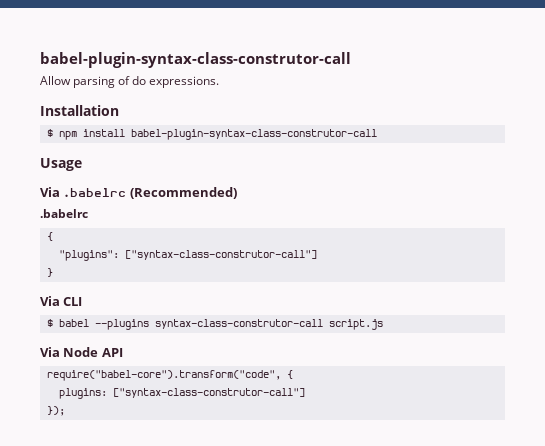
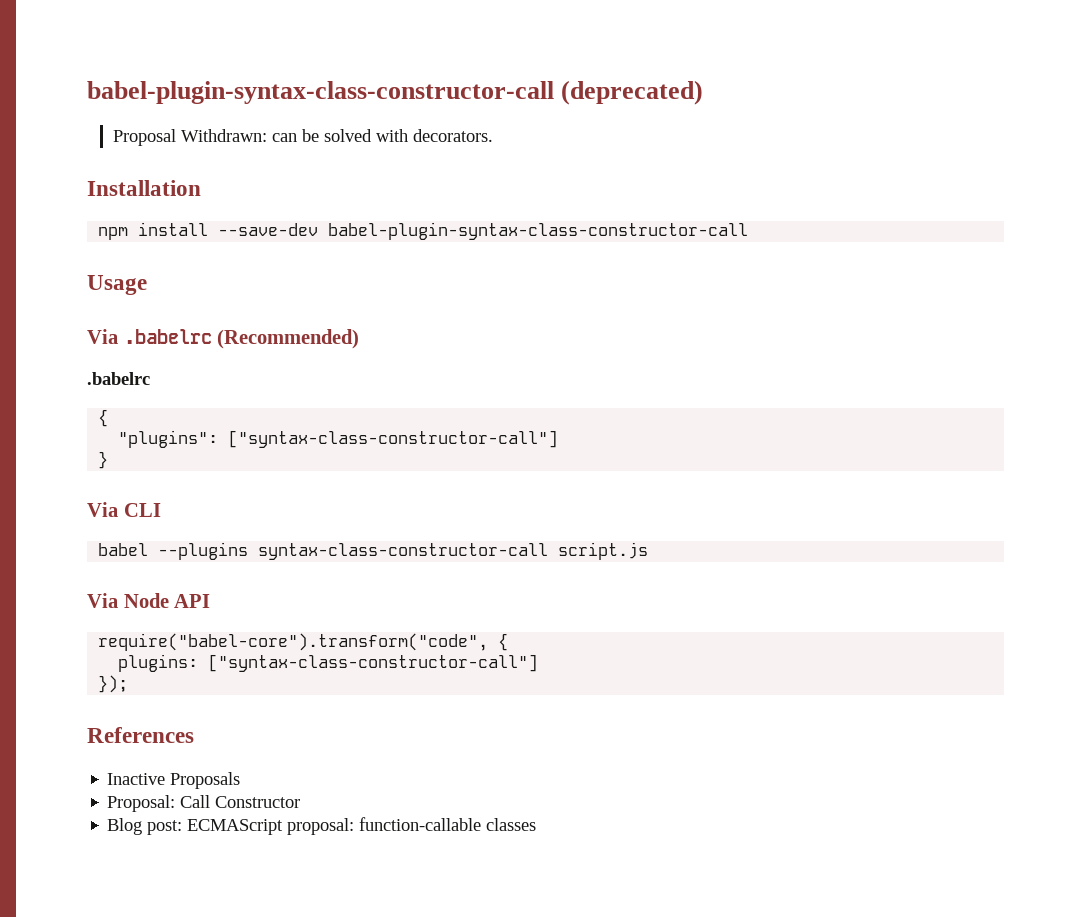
[40,52,351,68] [40,76,220,88] babel-plugin-syntax-class-construtor-call // Allow parsing of do expressions. -> [87,80,704,105] [112,129,493,146] babel-plugin-syntax-class-constructor-call (deprecated) // Proposal Withdrawn: can be solved with decorators.
[46,129,53,137] $ -> (201, 188) none
[130,129,377,140] babel-plugin-syntax-class-construtor-call -> [218,222,749,240] --save-dev babel-plugin-syntax-class-constructor-call
[124,250,317,260] ["syntax-class-construtor-call"] -> [228,430,559,448] ["syntax-class-constructor-call"]
[46,319,53,327] $ -> (161, 510) none
[154,319,323,329] syntax-class-construtor-call -> [258,543,549,560] syntax-class-constructor-call
[112,388,305,398] ["syntax-class-construtor-call"] -> [208,654,539,672] ["syntax-class-constructor-call"]
(65, 411) none -> [87,727,194,743] [107,772,241,789] [107,795,301,812] [107,817,537,835] // References // Inactive Proposals // Proposal: Call Constructor // Blog post: ECMAScript proposal: function-callable classes

